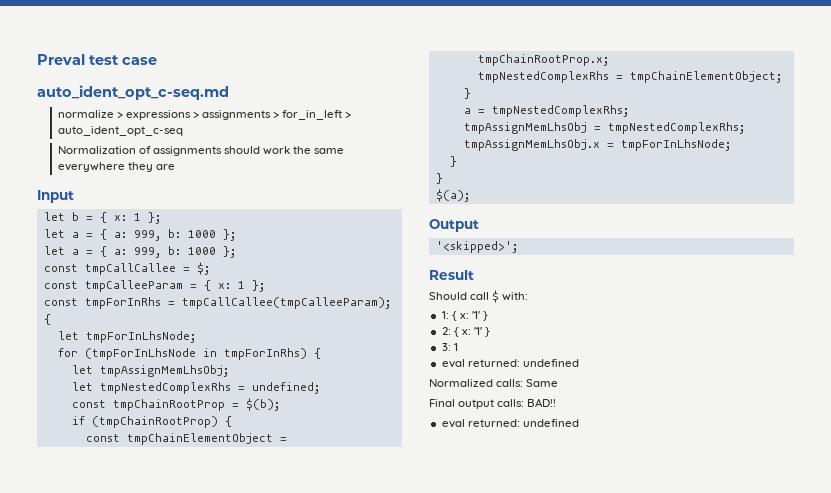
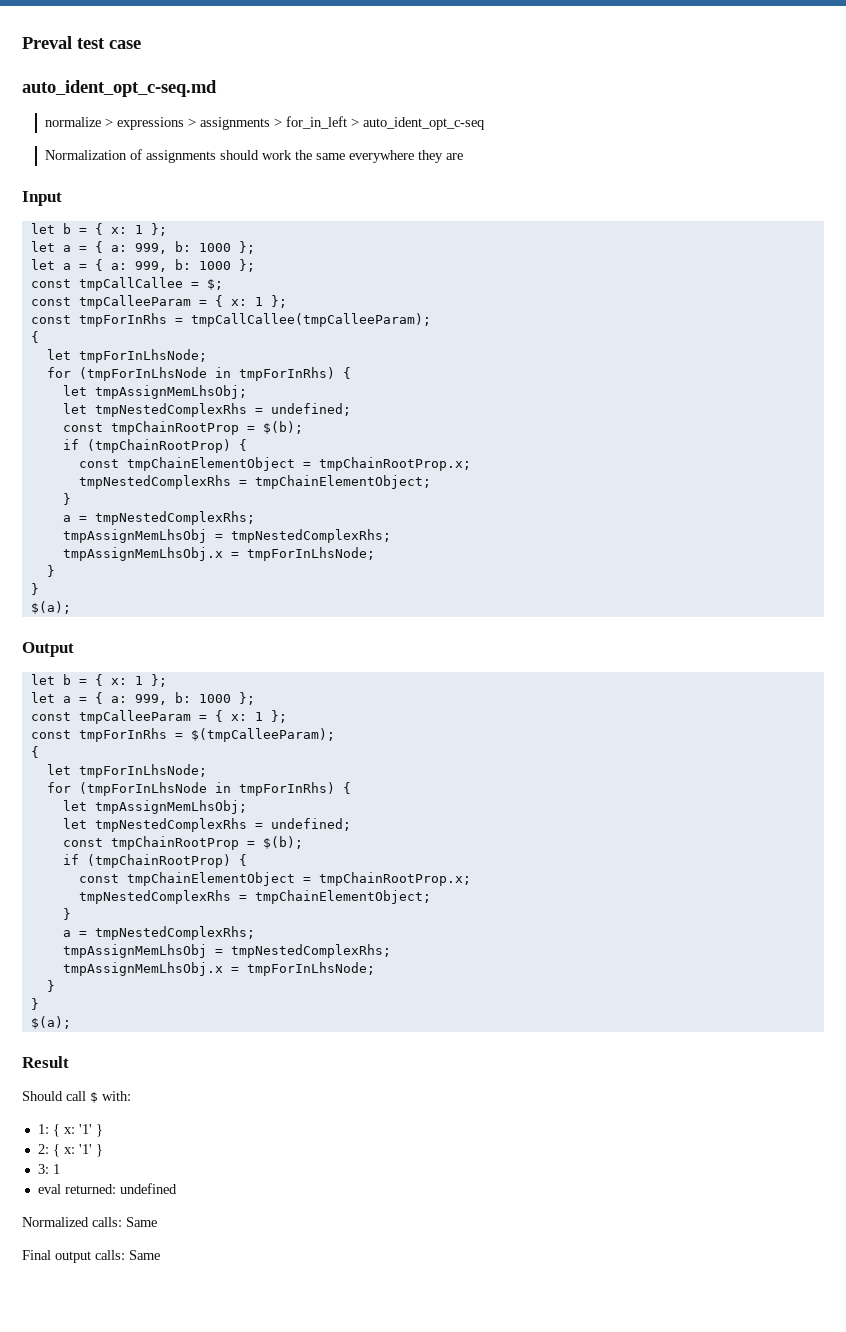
[435,241,518,253] '<skipped>'; -> [30,674,167,687] [30,692,255,705] [30,710,287,724] [30,728,335,742] [30,746,39,758] [46,764,207,778] [46,782,351,796] [62,800,247,814] [62,818,351,832] [62,836,303,850] [62,854,247,868] [78,872,471,886] [78,890,431,904] [62,908,71,920] [62,926,255,940] [62,944,391,958] [62,962,375,976] [46,980,55,992] [30,998,39,1010] [30,1016,71,1029] let b = { x: 1 }; // let a = { a: 999, b: 1000 }; // const tmpCalleeParam = { x: 1 }; // const tmpForInRhs = $(tmpCalleeParam); // { // let tmpForInLhsNode; // for (tmpForInLhsNode in tmpForInRhs) { // let tmpAssignMemLhsObj; // let tmpNestedComplexRhs = undefined; // const tmpChainRootProp = $(b); // if (tmpChainRootProp) { // const tmpChainElementObject = tmpChainRootProp.x; // tmpNestedComplexRhs = tmpChainElementObject; // } // a = tmpNestedComplexRhs; // tmpAssignMemLhsObj = tmpNestedComplexRhs; // tmpAssignMemLhsObj.x = tmpForInLhsNode; // } // } // $(a);
[527,398,557,407] [441,419,579,428] BAD!! // eval returned: undefined -> [129,1250,160,1260] Same

